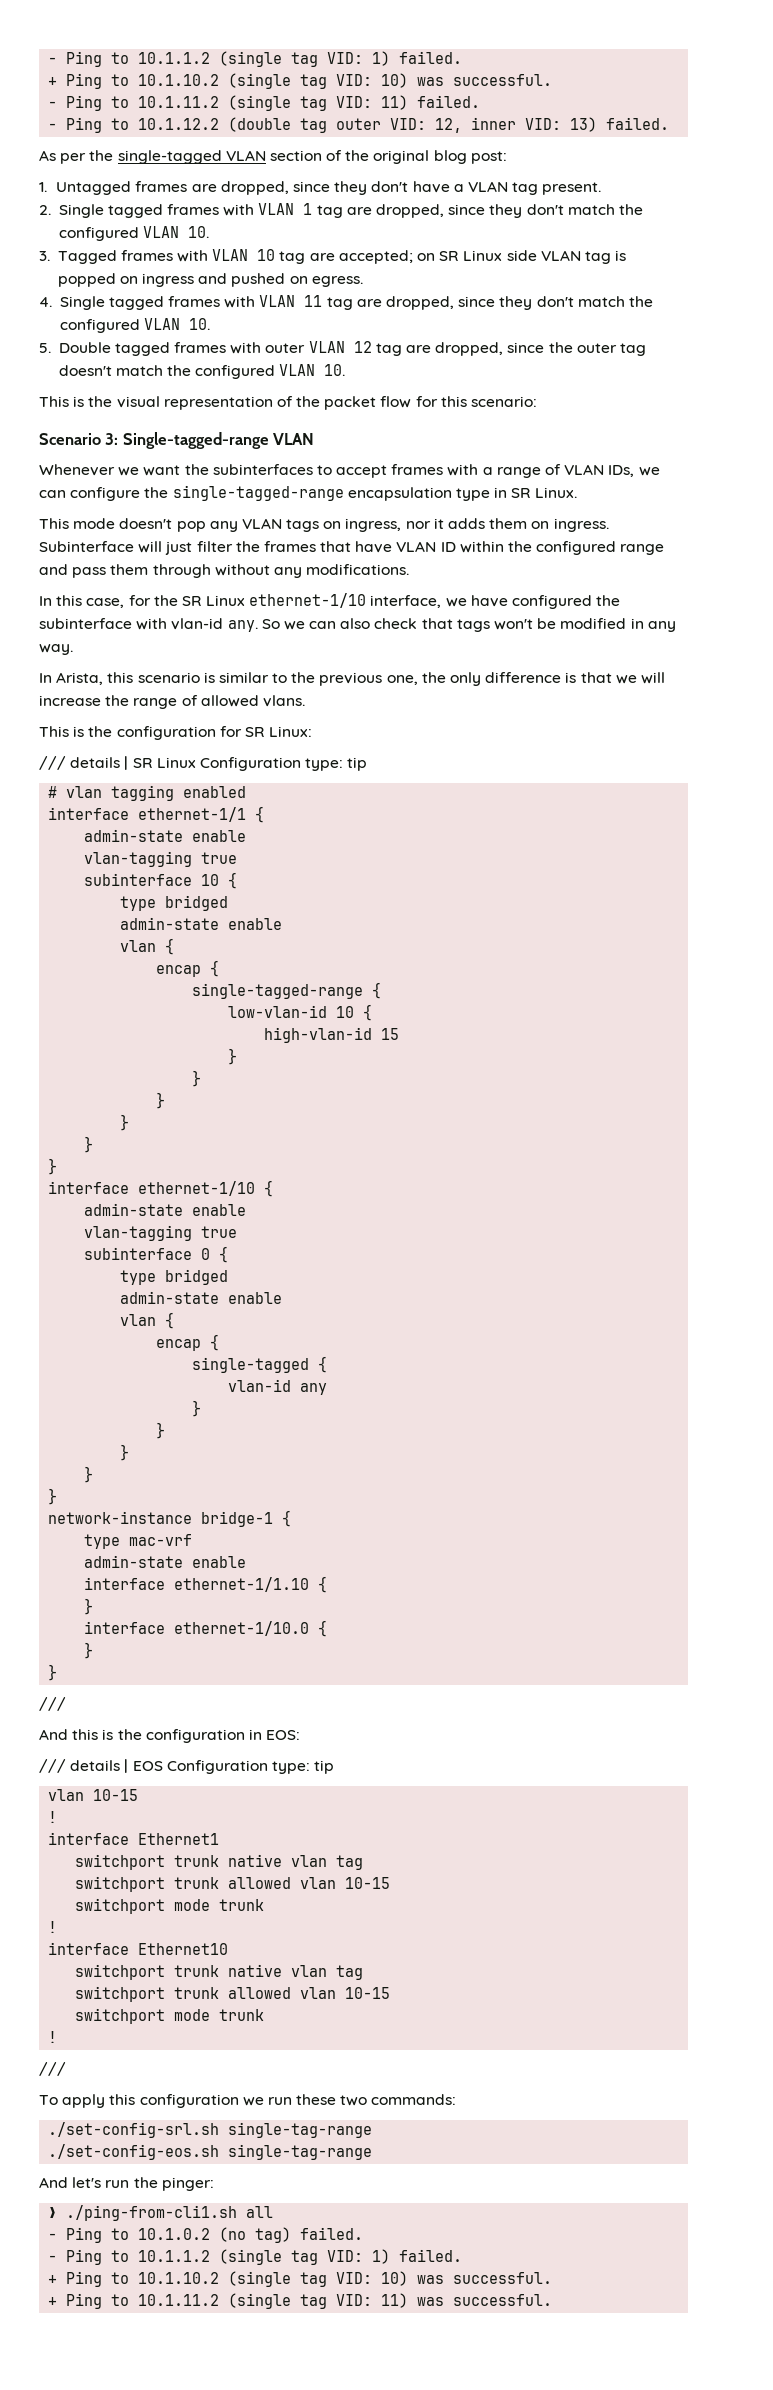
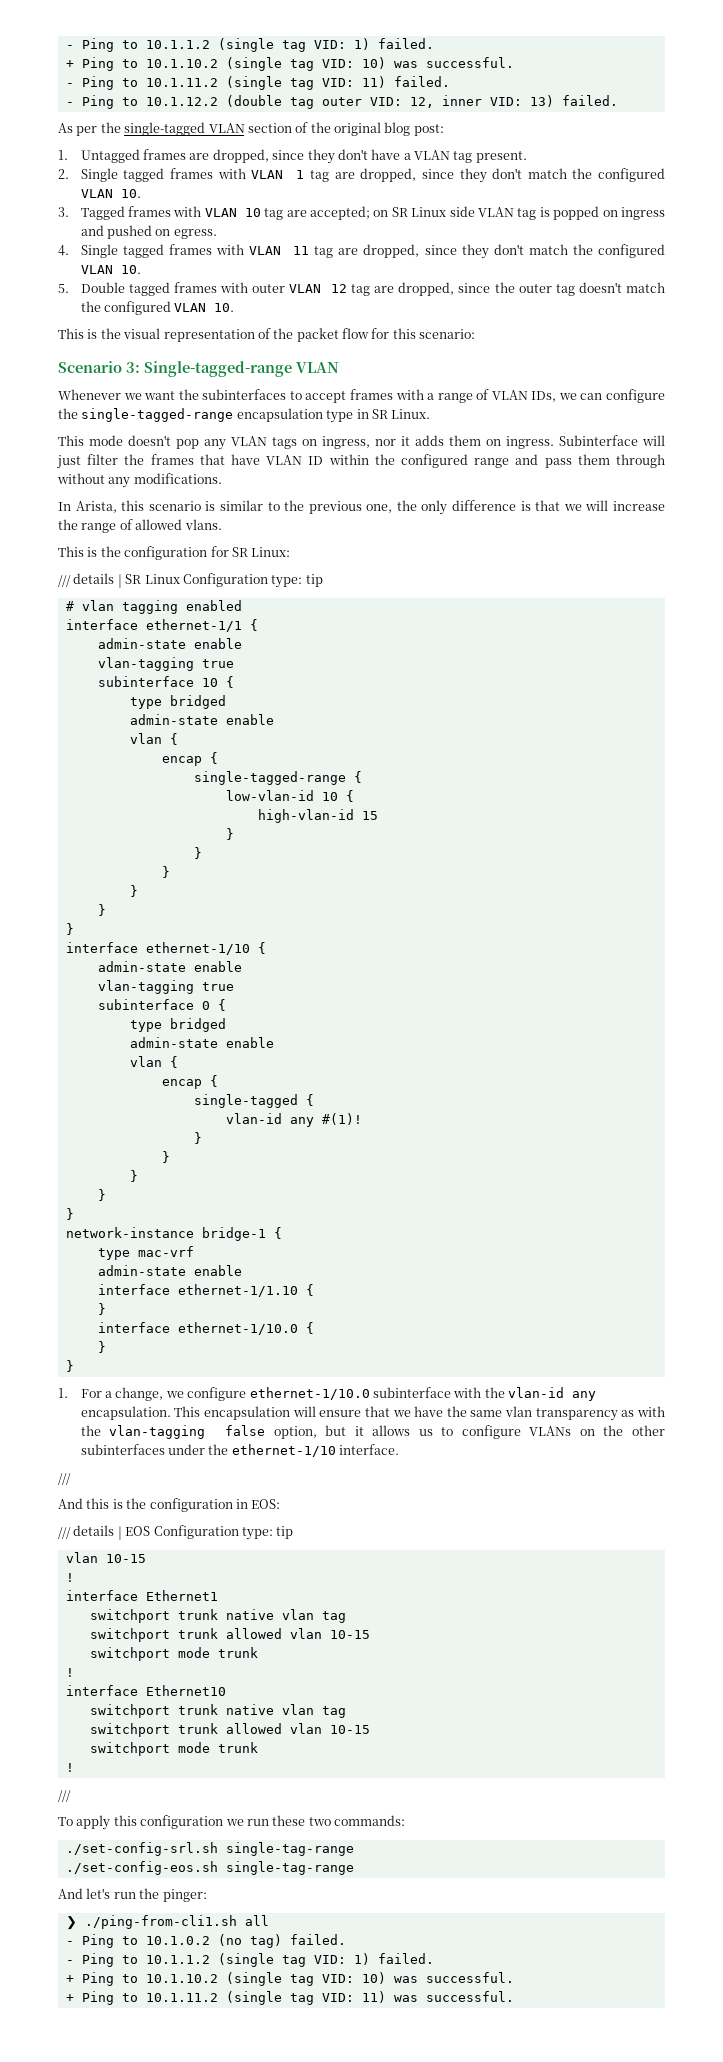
[39,593,621,609] [39,618,676,632] [39,644,73,655] // In this case, for the SR Linux ethernet-1/10 interface, we have configured the subinterface with vlan-id any. So we can also check that tags won't be modified in any way. -> (222, 478) none
(328, 1389) none -> [321,1113,362,1125] #(1)!
(58, 1672) none -> [58,1387,597,1401] [80,1406,665,1421] [80,1425,665,1439] [80,1444,400,1457] // 1. For a change, we configure ethernet-1/10.0 subinterface with the vlan-id any encapsulation. This encapsulation will ensure that we have the same vlan transparency as with the vlan-tagging false option, but it allows us to configure VLANs on the other subinterfaces under the ethernet-1/10 interface.

